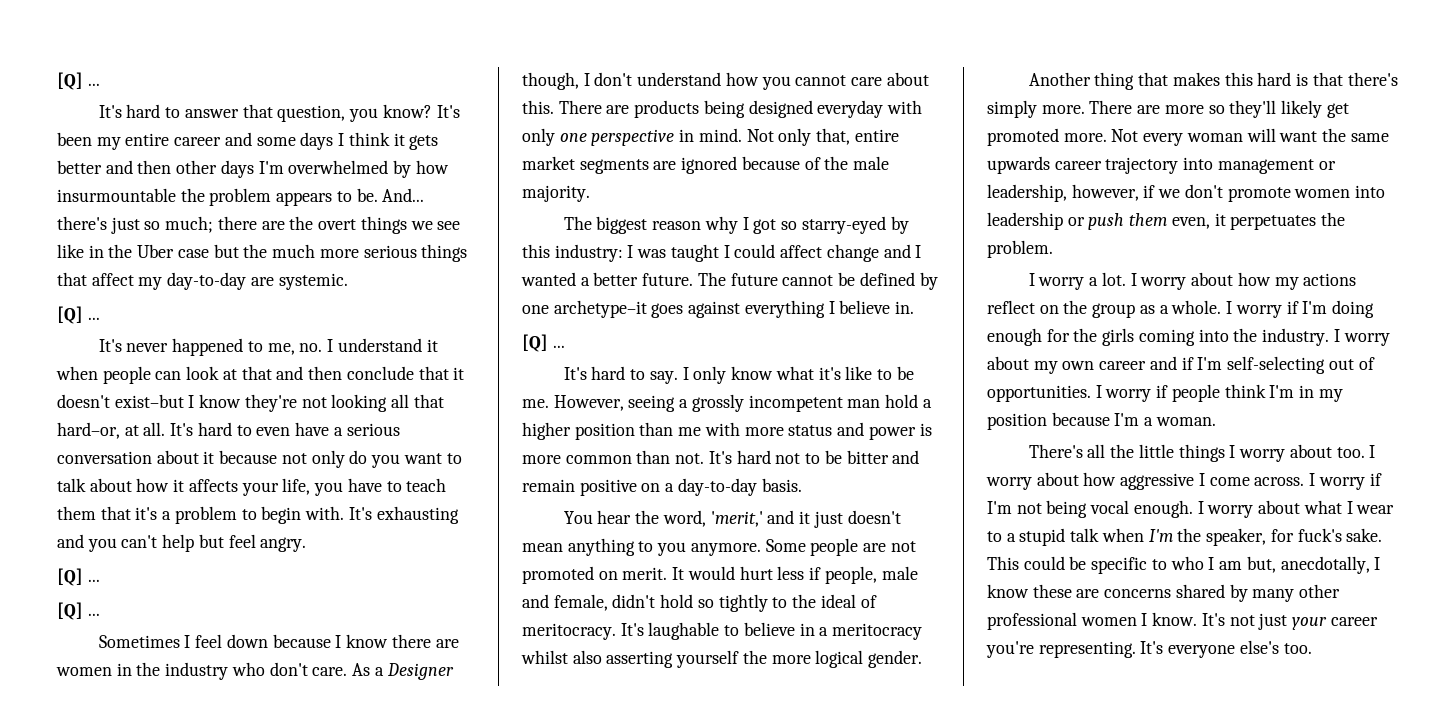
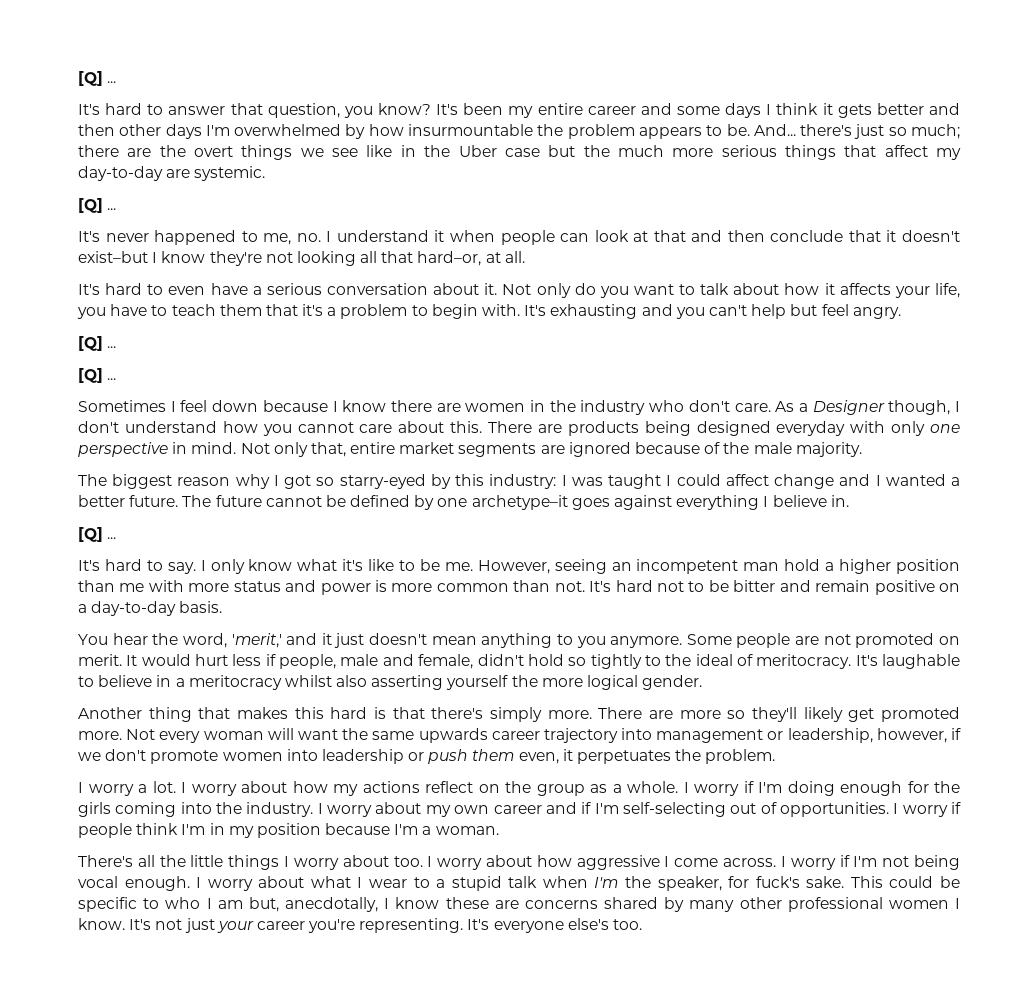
(166, 429) none -> (525, 257) //
[203,450,307,464] it because not -> [484,283,532,295] it. Not
[679,394,744,412] a grossly -> [611,562,632,571] an

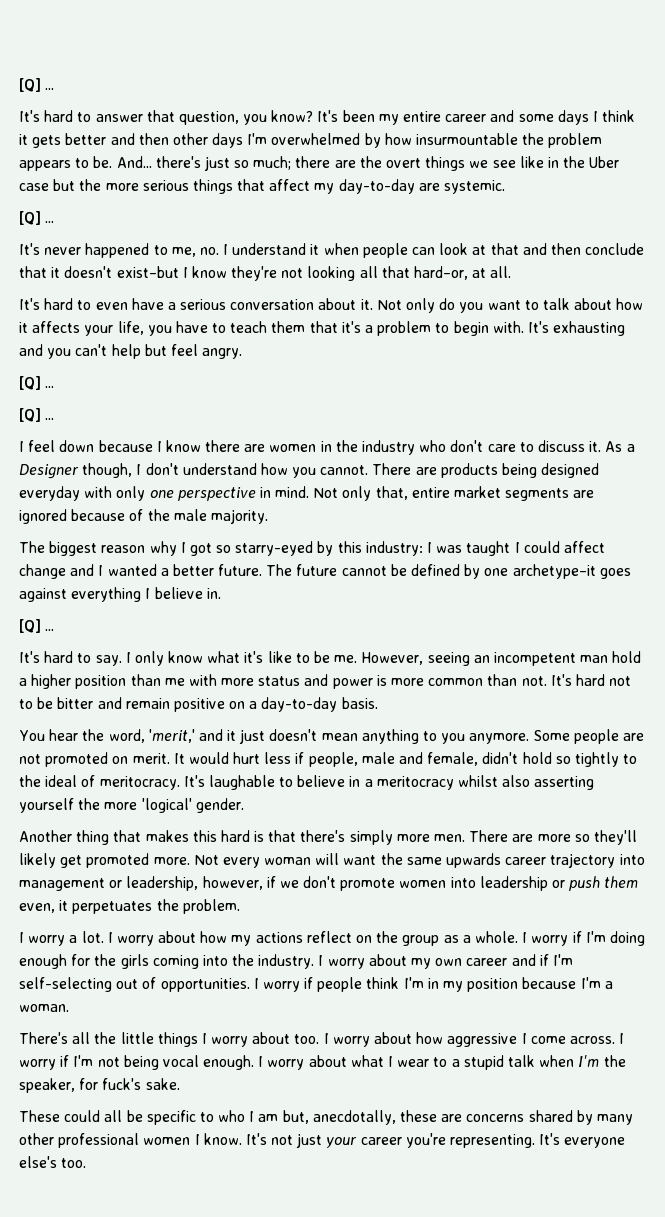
[617,145,664,157] much -> (102, 185) none
[78,400,166,412] Sometimes -> (55, 419) none
[734,403,771,412] care. -> [487,440,602,452] care to discuss it.
[297,421,483,433] cannot care about this. -> [320,465,369,475] cannot.
[587,675,639,690] logical -> [141,798,192,813] 'logical'
[547,710,592,719] more. -> [396,834,466,842] more men.
[850,876,934,888] This could -> [19,1110,123,1122] // These could all
[384,897,440,909] I know -> (396, 1117) none

